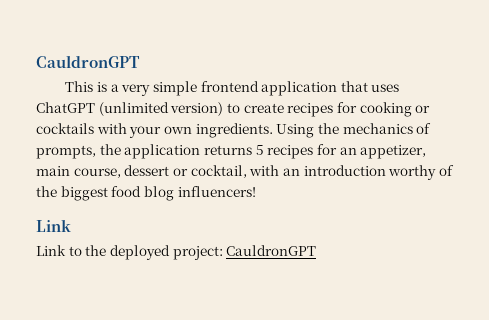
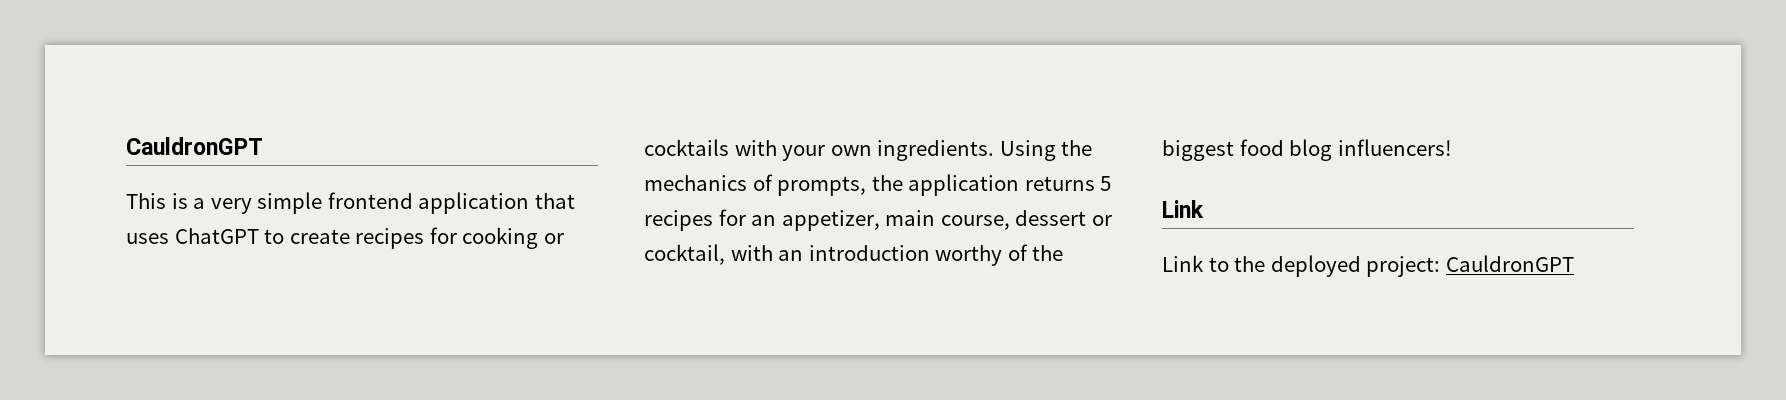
[98,102,224,116] (unlimited version) -> (259, 236) none

